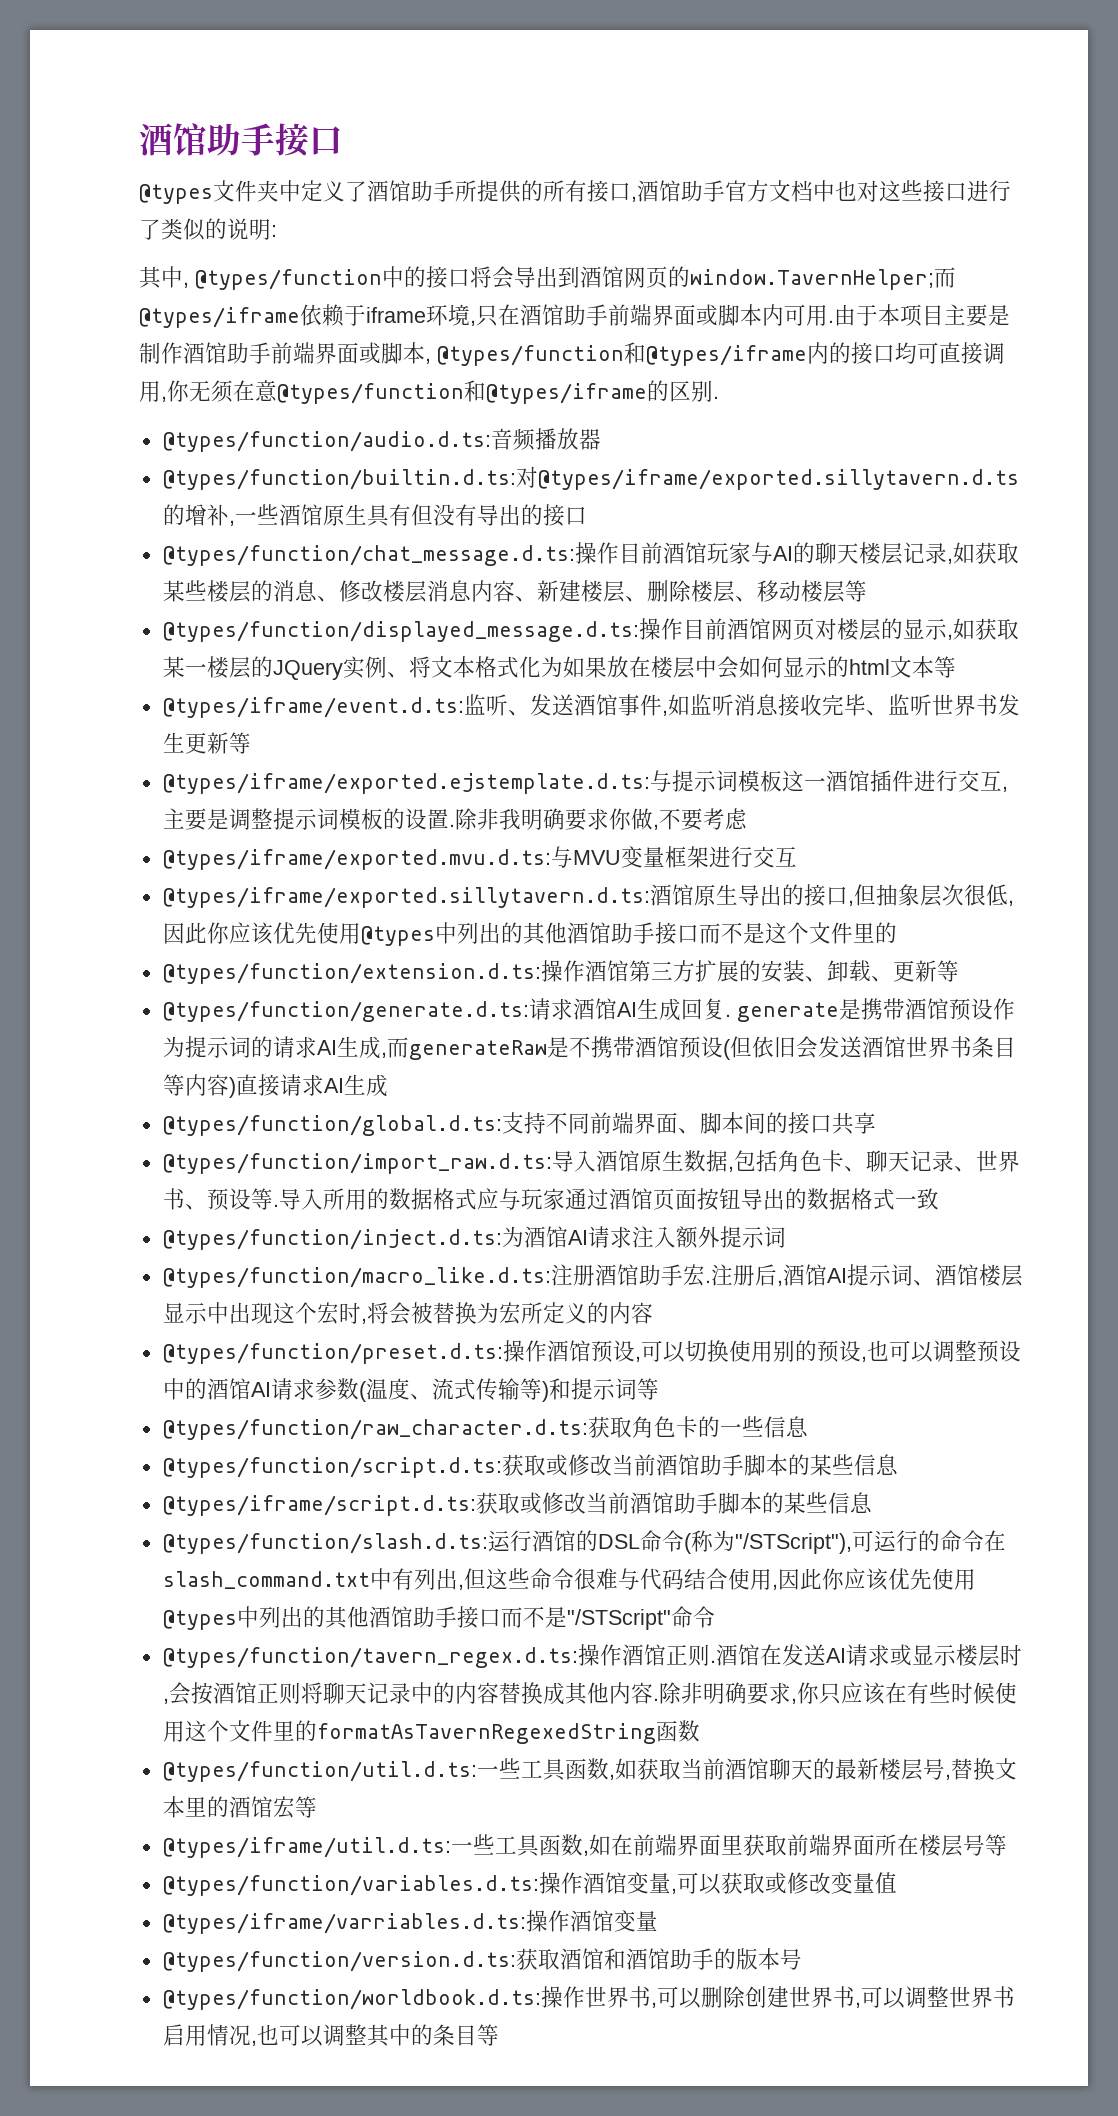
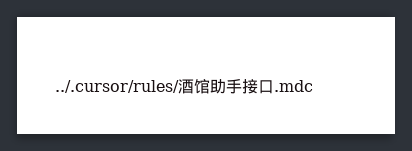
[139,123,343,157] [139,180,1011,204] [139,218,277,241] [139,266,956,290] [139,304,1010,328] [139,342,1005,366] [139,380,719,404] [162,428,601,452] [162,466,1019,490] [162,504,587,527] [162,542,1019,566] [162,580,867,603] [162,618,1019,642] [162,656,956,680] [162,694,1020,718] [162,732,251,754] [162,770,1008,794] [162,808,747,831] [162,846,797,870] [162,884,1014,908] [162,922,897,946] [162,960,959,984] [162,998,1015,1022] [162,1036,1016,1060] [162,1074,388,1098] [162,1112,876,1136] [162,1150,1020,1174] [162,1188,939,1211] [162,1226,786,1250] [162,1264,1023,1288] [162,1302,653,1325] [162,1340,1021,1364] [162,1378,659,1402] [162,1416,808,1440] [162,1454,898,1478] [162,1492,872,1516] [162,1530,1006,1554] [162,1568,976,1591] [162,1606,715,1630] [162,1644,1022,1668] [162,1682,1017,1705] [162,1720,700,1744] [162,1758,1017,1782] [162,1796,317,1819] [162,1834,1007,1858] [162,1872,897,1896] [162,1910,658,1934] [162,1948,802,1972] [162,1986,1015,2010] [162,2024,499,2047] 酒馆助手接口 // @types文件夹中定义了酒馆助手所提供的所有接口,酒馆助手官方文档中也对这些接口进行了类似的说明: // 其中, @types/function中的接口将会导出到酒馆网页的window.TavernHelper;而@types/iframe依赖于iframe环境,只在酒馆助手前端界面或脚本内可用.由于本项目主要是制作酒馆助手前端界面或脚本, @types/function和@types/iframe内的接口均可直接调用,你无须在意@types/function和@types/iframe的区别. // @types/function/audio.d.ts:音频播放器 // @types/function/builtin.d.ts:对@types/iframe/exported.sillytavern.d.ts的增补,一些酒馆原生具有但没有导出的接口 // @types/function/chat_message.d.ts:操作目前酒馆玩家与AI的聊天楼层记录,如获取某些楼层的消息、修改楼层消息内容、新建楼层、删除楼层、移动楼层等 // @types/function/displayed_message.d.ts:操作目前酒馆网页对楼层的显示,如获取某一楼层的JQuery实例、将文本格式化为如果放在楼层中会如何显示的html文本等 // @types/iframe/event.d.ts:监听、发送酒馆事件,如监听消息接收完毕、监听世界书发生更新等 // @types/iframe/exported.ejstemplate.d.ts:与提示词模板这一酒馆插件进行交互,主要是调整提示词模板的设置.除非我明确要求你做,不要考虑 // @types/iframe/exported.mvu.d.ts:与MVU变量框架进行交互 // @types/iframe/exported.sillytavern.d.ts:酒馆原生导出的接口,但抽象层次很低,因此你应该优先使用@types中列出的其他酒馆助手接口而不是这个文件里的 // @types/function/extension.d.ts:操作酒馆第三方扩展的安装、卸载、更新等 // @types/function/generate.d.ts:请求酒馆AI生成回复. generate是携带酒馆预设作为提示词的请求AI生成,而generateRaw是不携带酒馆预设(但依旧会发送酒馆世界书条目等内容)直接请求AI生成 // @types/function/global.d.ts:支持不同前端界面、脚本间的接口共享 // @types/function/import_raw.d.ts:导入酒馆原生数据,包括角色卡、聊天记录、世界书、预设等.导入所用的数据格式应与玩家通过酒馆页面按钮导出的数据格式一致 // @types/function/inject.d.ts:为酒馆AI请求注入额外提示词 // @types/function/macro_like.d.ts:注册酒馆助手宏.注册后,酒馆AI提示词、酒馆楼层显示中出现这个宏时,将会被替换为宏所定义的内容 // @types/function/preset.d.ts:操作酒馆预设,可以切换使用别的预设,也可以调整预设中的酒馆AI请求参数(温度、流式传输等)和提示词等 // @types/function/raw_character.d.ts:获取角色卡的一些信息 // @types/function/script.d.ts:获取或修改当前酒馆助手脚本的某些信息 // @types/iframe/script.d.ts:获取或修改当前酒馆助手脚本的某些信息 // @types/function/slash.d.ts:运行酒馆的DSL命令(称为"/STScript"),可运行的命令在slash_command.txt中有列出,但这些命令很难与代码结合使用,因此你应该优先使用@types中列出的其他酒馆助手接口而不是"/STScript"命令 // @types/function/tavern_regex.d.ts:操作酒馆正则.酒馆在发送AI请求或显示楼层时,会按酒馆正则将聊天记录中的内容替换成其他内容.除非明确要求,你只应该在有些时候使用这个文件里的formatAsTavernRegexedString函数 // @types/function/util.d.ts:一些工具函数,如获取当前酒馆聊天的最新楼层号,替换文本里的酒馆宏等 // @types/iframe/util.d.ts:一些工具函数,如在前端界面里获取前端界面所在楼层号等 // @types/function/variables.d.ts:操作酒馆变量,可以获取或修改变量值 // @types/iframe/varriables.d.ts:操作酒馆变量 // @types/function/version.d.ts:获取酒馆和酒馆助手的版本号 // @types/function/worldbook.d.ts:操作世界书,可以删除创建世界书,可以调整世界书启用情况,也可以调整其中的条目等 -> [55,79,313,94] ../.cursor/rules/酒馆助手接口.mdc

